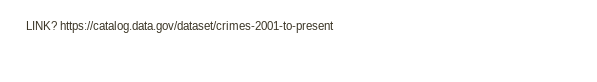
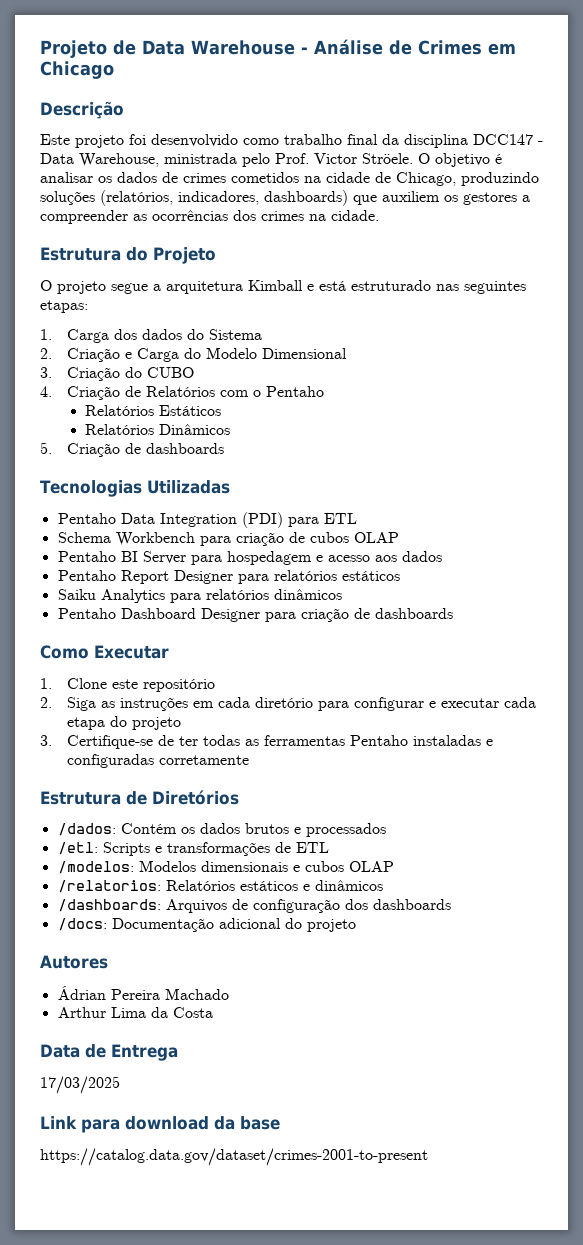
[26,21,57,30] LINK? -> [40,39,516,58] [40,61,114,79] [40,101,124,119] [40,134,543,148] [40,153,502,167] [40,172,539,186] [40,190,530,206] [40,210,379,224] [40,247,216,264] [40,280,526,294] [40,300,88,313] [40,329,263,343] [40,347,348,362] [40,367,195,381] [40,386,325,400] [84,405,221,416] [84,424,230,435] [40,442,225,457] [40,480,230,497] [57,512,357,528] [57,532,399,546] [57,551,442,565] [57,570,400,584] [57,589,342,603] [57,608,453,622] [40,645,169,659] [40,678,216,692] [40,697,537,711] [67,716,182,730] [40,735,494,749] [67,754,250,768] [40,790,239,805] [57,823,386,837] [57,842,329,856] [57,860,394,874] [57,880,383,893] [57,899,451,913] [57,918,356,932] [40,955,108,969] [57,986,229,1000] [57,1007,213,1018] [40,1044,178,1061] [40,1076,120,1094] [40,1116,280,1133] Projeto de Data Warehouse - Análise de Crimes em Chicago // Descrição // Este projeto foi desenvolvido como trabalho final da disciplina DCC147 - Data Warehouse, ministrada pelo Prof. Victor Ströele. O objetivo é analisar os dados de crimes cometidos na cidade de Chicago, produzindo soluções (relatórios, indicadores, dashboards) que auxiliem os gestores a compreender as ocorrências dos crimes na cidade. // Estrutura do Projeto // O projeto segue a arquitetura Kimball e está estruturado nas seguintes etapas: // 1. Carga dos dados do Sistema // 2. Criação e Carga do Modelo Dimensional // 3. Criação do CUBO // 4. Criação de Relatórios com o Pentaho // Relatórios Estáticos // Relatórios Dinâmicos // 5. Criação de dashboards // Tecnologias Utilizadas // Pentaho Data Integration (PDI) para ETL // Schema Workbench para criação de cubos OLAP // Pentaho BI Server para hospedagem e acesso aos dados // Pentaho Report Designer para relatórios estáticos // Saiku Analytics para relatórios dinâmicos // Pentaho Dashboard Designer para criação de dashboards // Como Executar // 1. Clone este repositório // 2. Siga as instruções em cada diretório para configurar e executar cada etapa do projeto // 3. Certifique-se de ter todas as ferramentas Pentaho instaladas e configuradas corretamente // Estrutura de Diretórios // /dados: Contém os dados brutos e processados // /etl: Scripts e transformações de ETL // /modelos: Modelos dimensionais e cubos OLAP // /relatorios: Relatórios estáticos e dinâmicos // /dashboards: Arquivos de configuração dos dashboards // /docs: Documentação adicional do projeto // Autores // Ádrian Pereira Machado // Arthur Lima da Costa // Data de Entrega // 17/03/2025 // Link para download da base //

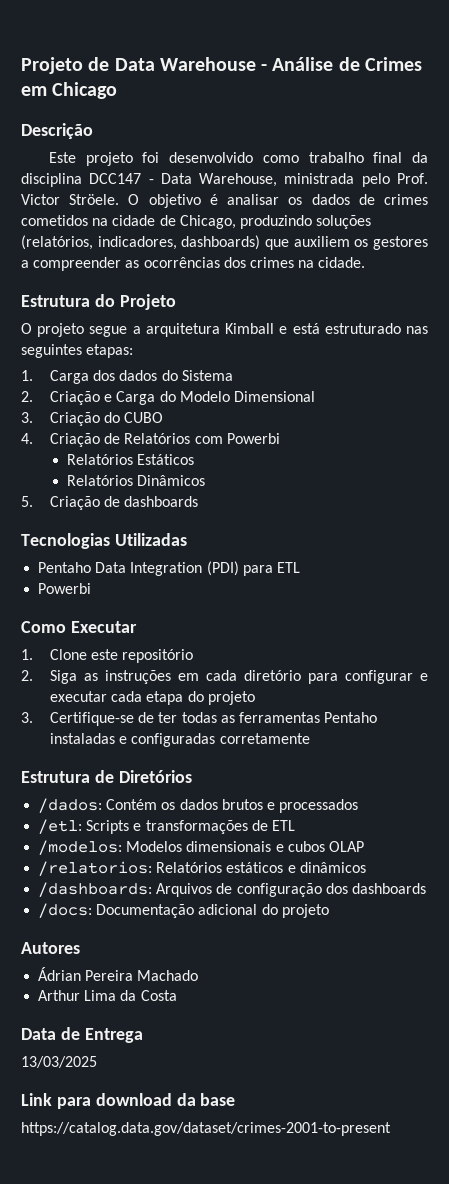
[253,386,325,397] o Pentaho -> [226,433,280,444] Powerbi
[57,532,399,546] [57,551,442,565] [57,570,400,584] [57,589,342,603] [57,608,453,622] Schema Workbench para criação de cubos OLAP // Pentaho BI Server para hospedagem e acesso aos dados // Pentaho Report Designer para relatórios estáticos // Saiku Analytics para relatórios dinâmicos // Pentaho Dashboard Designer para criação de dashboards -> [38,583,92,594] Powerbi
[40,1076,120,1094] 17/03/2025 -> [21,1056,97,1068] 13/03/2025

